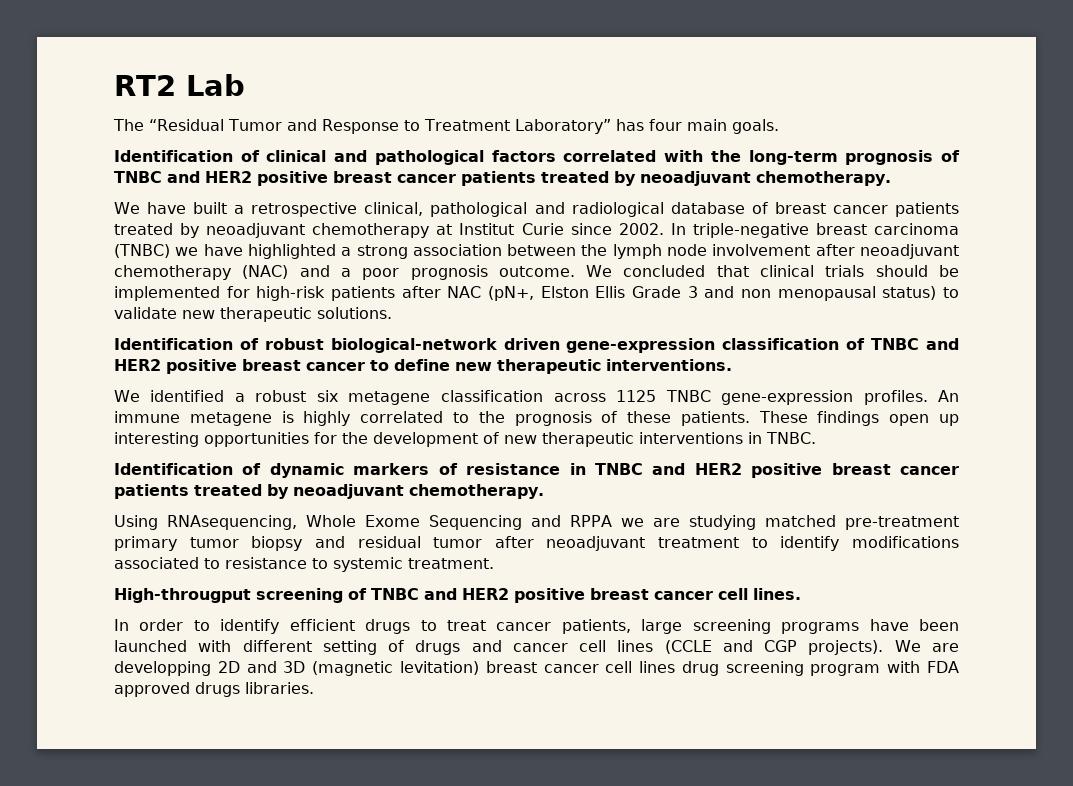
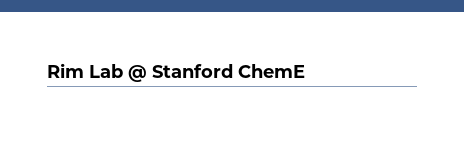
[114,75,176,96] RT2 -> [47,63,84,78] Rim
[113,119,779,134] [114,150,961,165] [114,171,891,186] [114,202,959,217] [114,223,959,238] [114,244,959,259] [114,265,960,280] [114,286,959,301] [114,307,392,322] [114,338,960,353] [114,359,732,374] [114,390,960,405] [114,411,960,426] [114,432,816,447] [114,463,959,478] [114,484,544,499] [114,515,959,530] [114,536,959,551] [114,557,494,572] [114,588,801,603] [114,619,960,634] [114,640,959,655] [114,661,960,676] [114,682,314,697] // The “Residual Tumor and Response to Treatment Laboratory” has four main goals. // Identification of clinical and pathological factors correlated with the long-term prognosis of TNBC and HER2 positive breast cancer patients treated by neoadjuvant chemotherapy. // We have built a retrospective clinical, pathological and radiological database of breast cancer patients treated by neoadjuvant chemotherapy at Institut Curie since 2002. In triple-negative breast carcinoma (TNBC) we have highlighted a strong association between the lymph node involvement after neoadjuvant chemotherapy (NAC) and a poor prognosis outcome. We concluded that clinical trials should be implemented for high-risk patients after NAC (pN+, Elston Ellis Grade 3 and non menopausal status) to validate new therapeutic solutions. // Identification of robust biological-network driven gene-expression classification of TNBC and HER2 positive breast cancer to define new therapeutic interventions. // We identified a robust six metagene classification across 1125 TNBC gene-expression profiles. An immune metagene is highly correlated to the prognosis of these patients. These findings open up interesting opportunities for the development of new therapeutic interventions in TNBC. // Identification of dynamic markers of resistance in TNBC and HER2 positive breast cancer patients treated by neoadjuvant chemotherapy. // Using RNAsequencing, Whole Exome Sequencing and RPPA we are studying matched pre-treatment primary tumor biopsy and residual tumor after neoadjuvant treatment to identify modifications associated to resistance to systemic treatment. // High-througput screening of TNBC and HER2 positive breast cancer cell lines. // In order to identify efficient drugs to treat cancer patients, large screening programs have been launched with different setting of drugs and cancer cell lines (CCLE and CGP projects). We are developping 2D and 3D (magnetic levitation) breast cancer cell lines drug screening program with FDA approved drugs libraries. -> [128,64,305,82] @ Stanford ChemE

